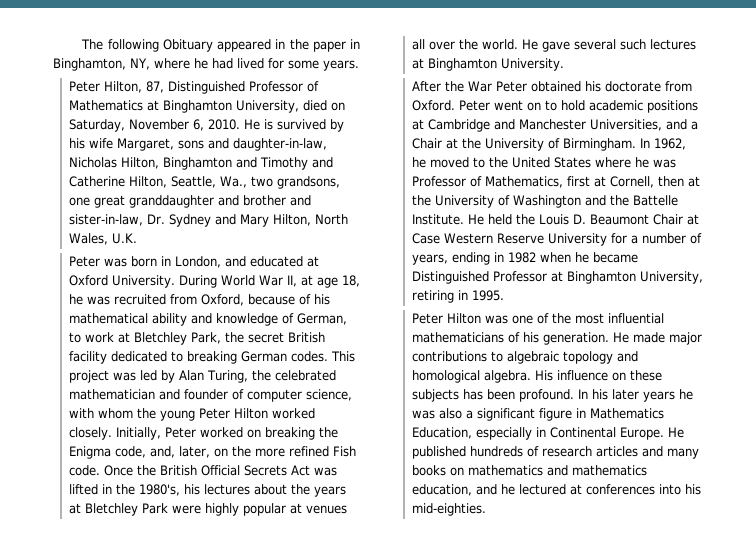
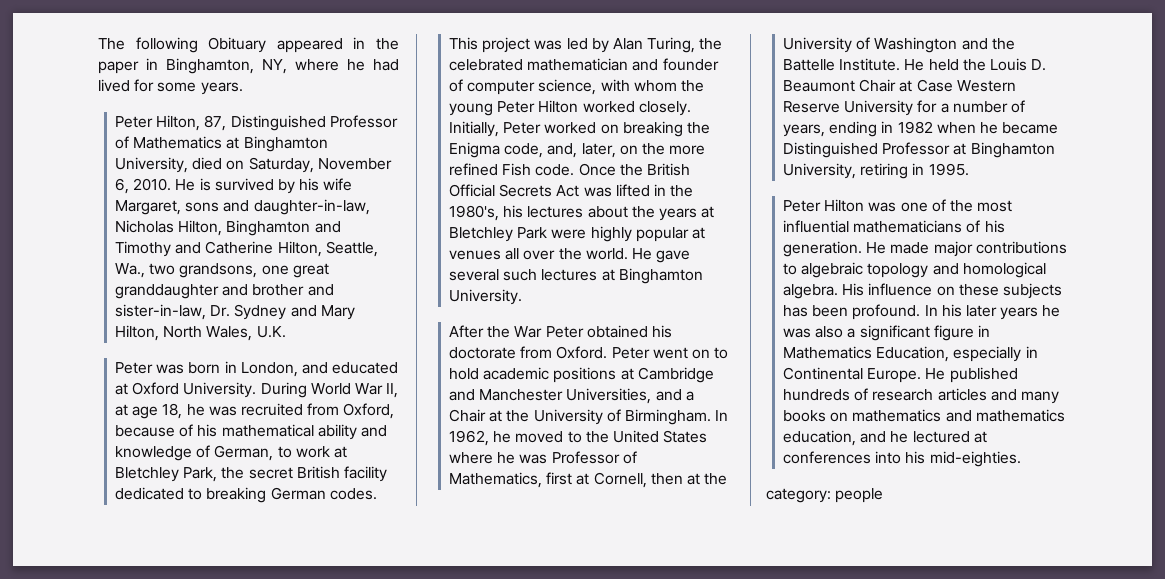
(486, 509) none -> [766,488,884,503] // category: people

